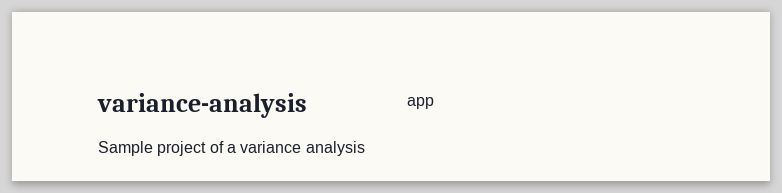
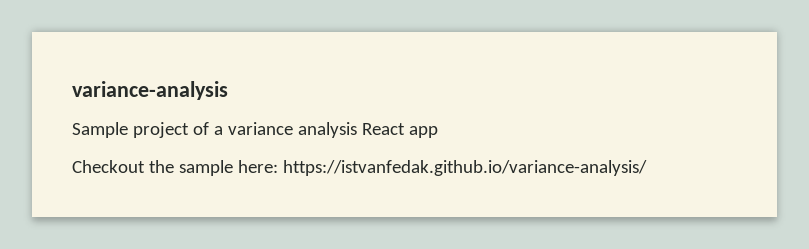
(365, 148) none -> [361,123,405,135] React
(434, 103) none -> [72,160,647,176] // Checkout the sample here: https://istvanfedak.github.io/variance-analysis/

